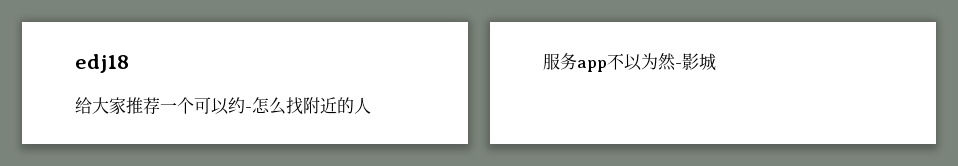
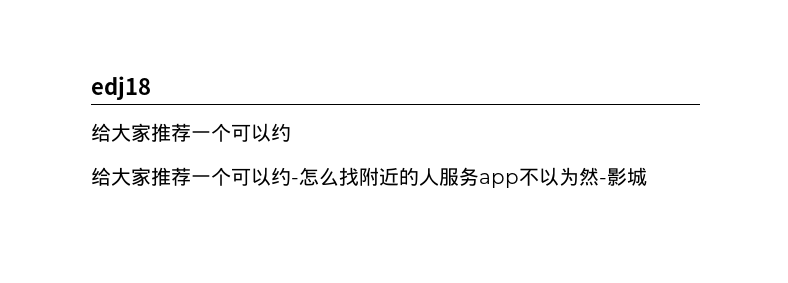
(245, 105) none -> [91,167,291,186] // 给大家推荐一个可以约

